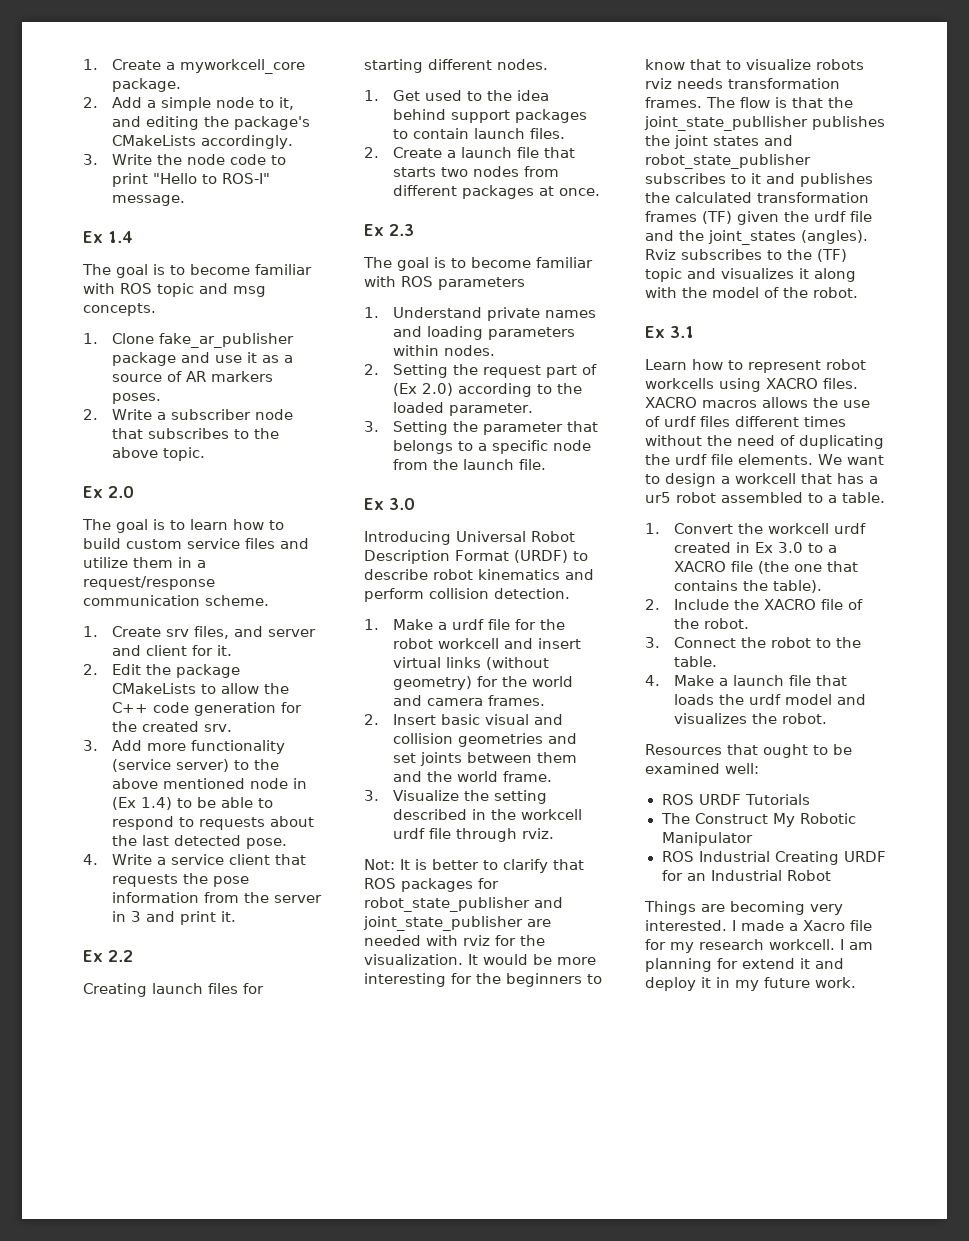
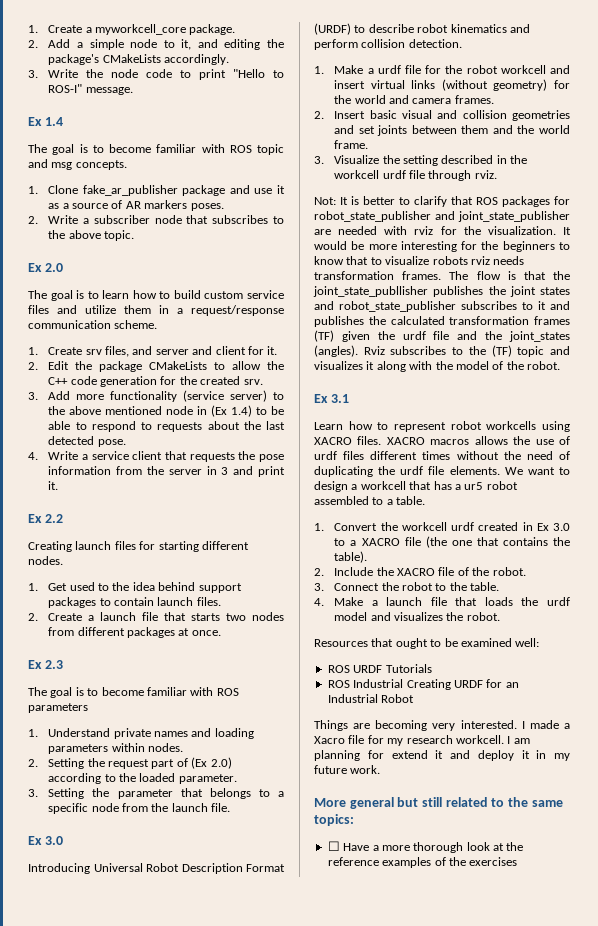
[660,813,856,827] [661,832,753,846] // The Construct My Robotic Manipulator -> (432, 668) none
(856, 982) none -> [314,797,563,809] [314,814,354,826] [327,841,524,853] [327,857,518,868] // More general but still related to the same topics: // ☐ Have a more thorough look at the reference examples of the exercises

